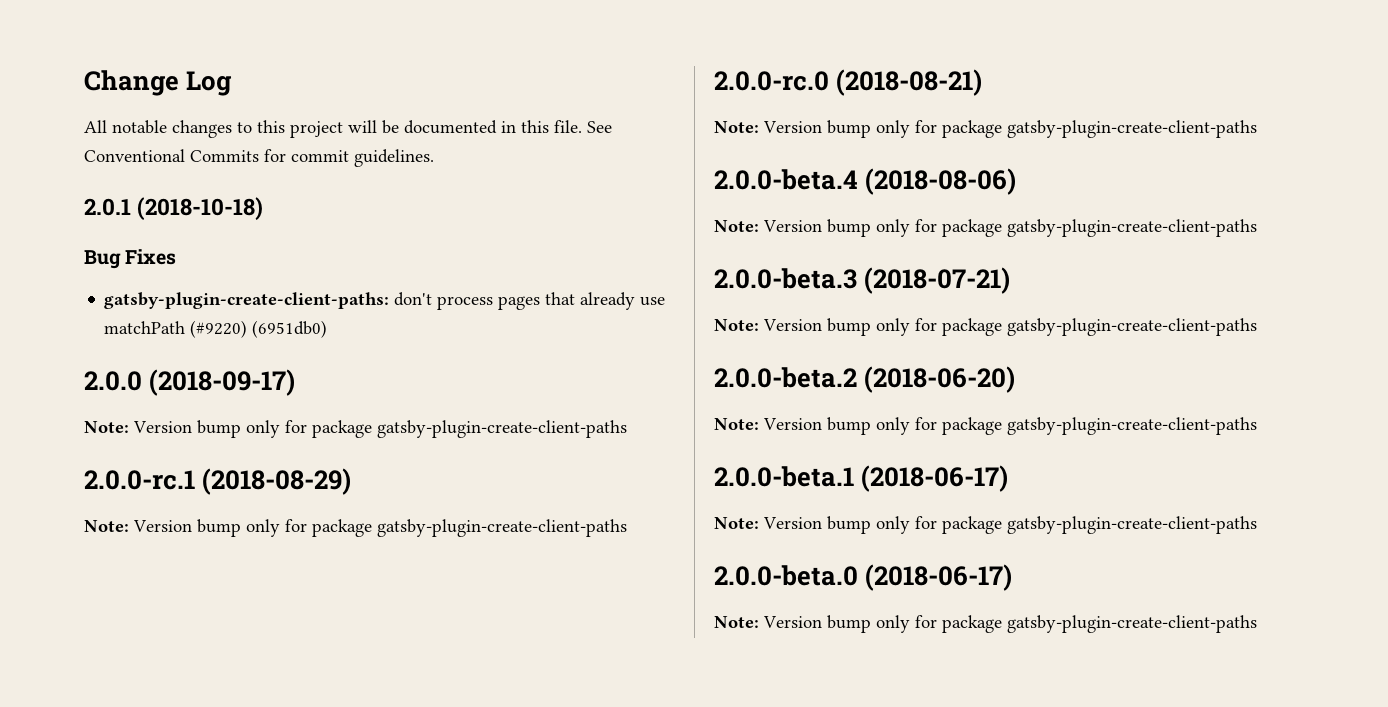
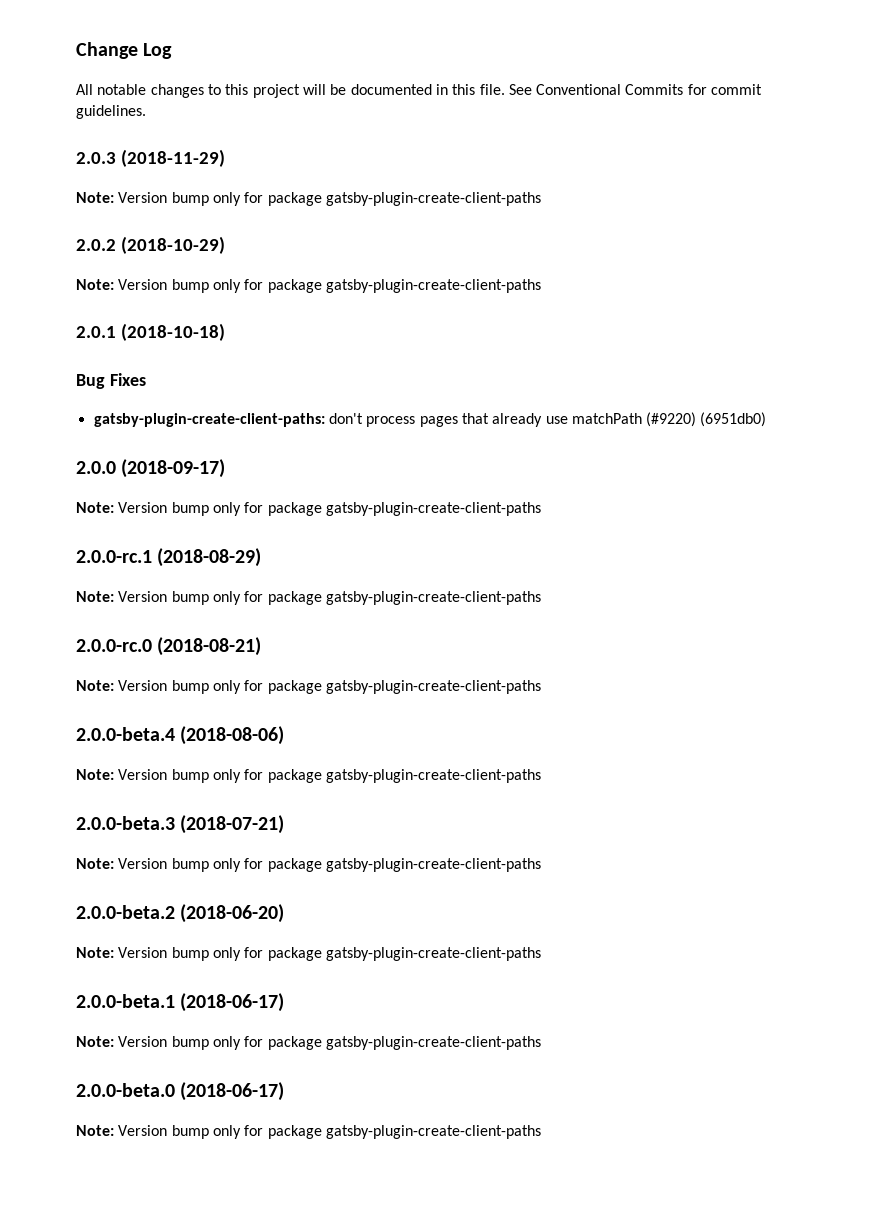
(434, 158) none -> [76,149,225,167] [76,192,541,206] [76,236,225,254] [76,279,541,293] // 2.0.3 (2018-11-29) // Note: Version bump only for package gatsby-plugin-create-client-paths // 2.0.2 (2018-10-29) // Note: Version bump only for package gatsby-plugin-create-client-paths

